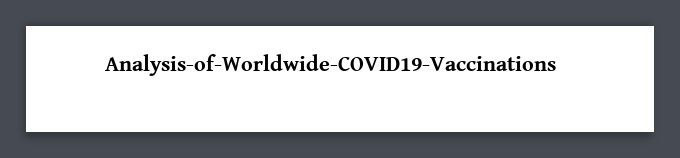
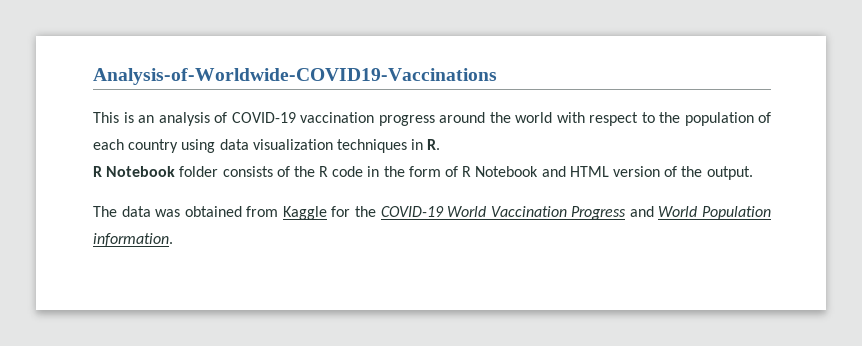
(556, 65) none -> [93,112,771,126] [93,139,441,153] [93,166,753,180] [93,206,771,220] [93,233,173,246] // This is an analysis of COVID-19 vaccination progress around the world with respect to the population of each country using data visualization techniques in R. // R Notebook folder consists of the R code in the form of R Notebook and HTML version of the output. // The data was obtained from Kaggle for the COVID-19 World Vaccination Progress and World Population information.

